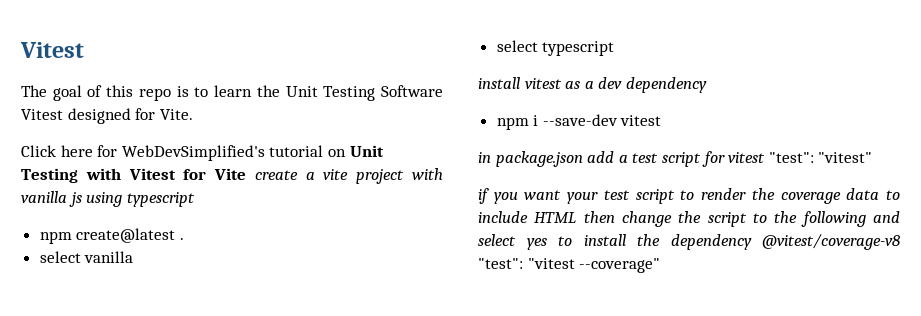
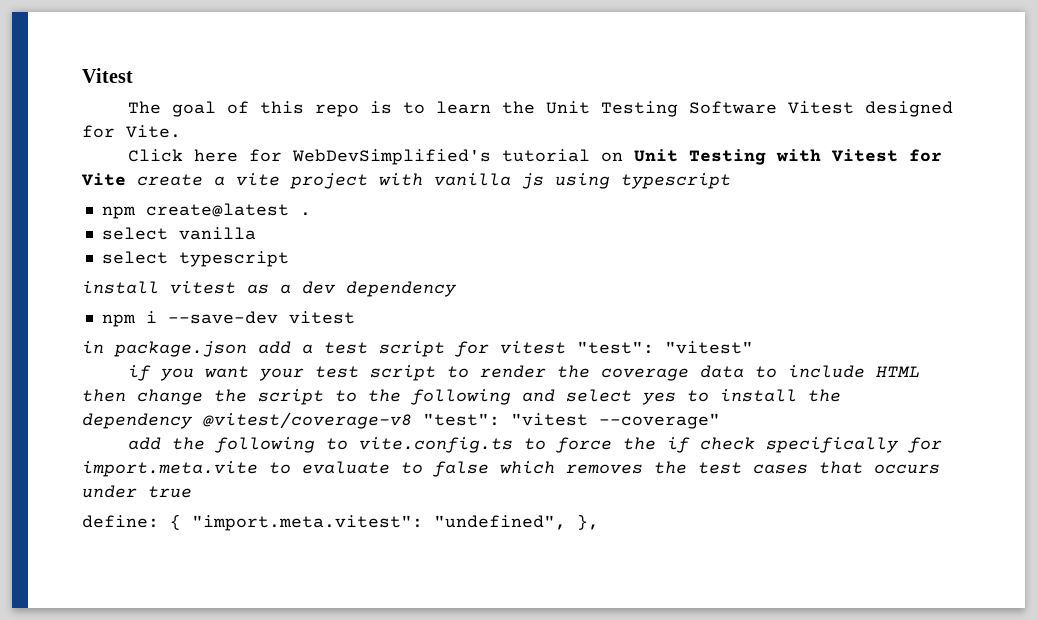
(661, 265) none -> [127,437,942,453] [82,461,940,477] [82,485,192,498] [82,514,599,531] // add the following to vite.config.ts to force the if check specifically for import.meta.vite to evaluate to false which removes the test cases that occurs under true // define: { "import.meta.vitest": "undefined", },

